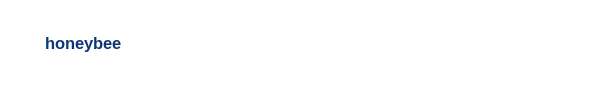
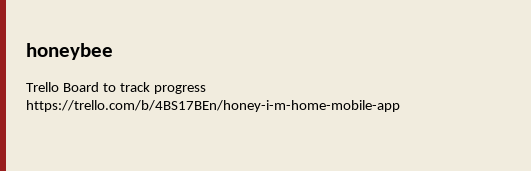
(121, 44) none -> [26,82,206,94] [26,100,400,112] // Trello Board to track progress https://trello.com/b/4BS17BEn/honey-i-m-home-mobile-app

